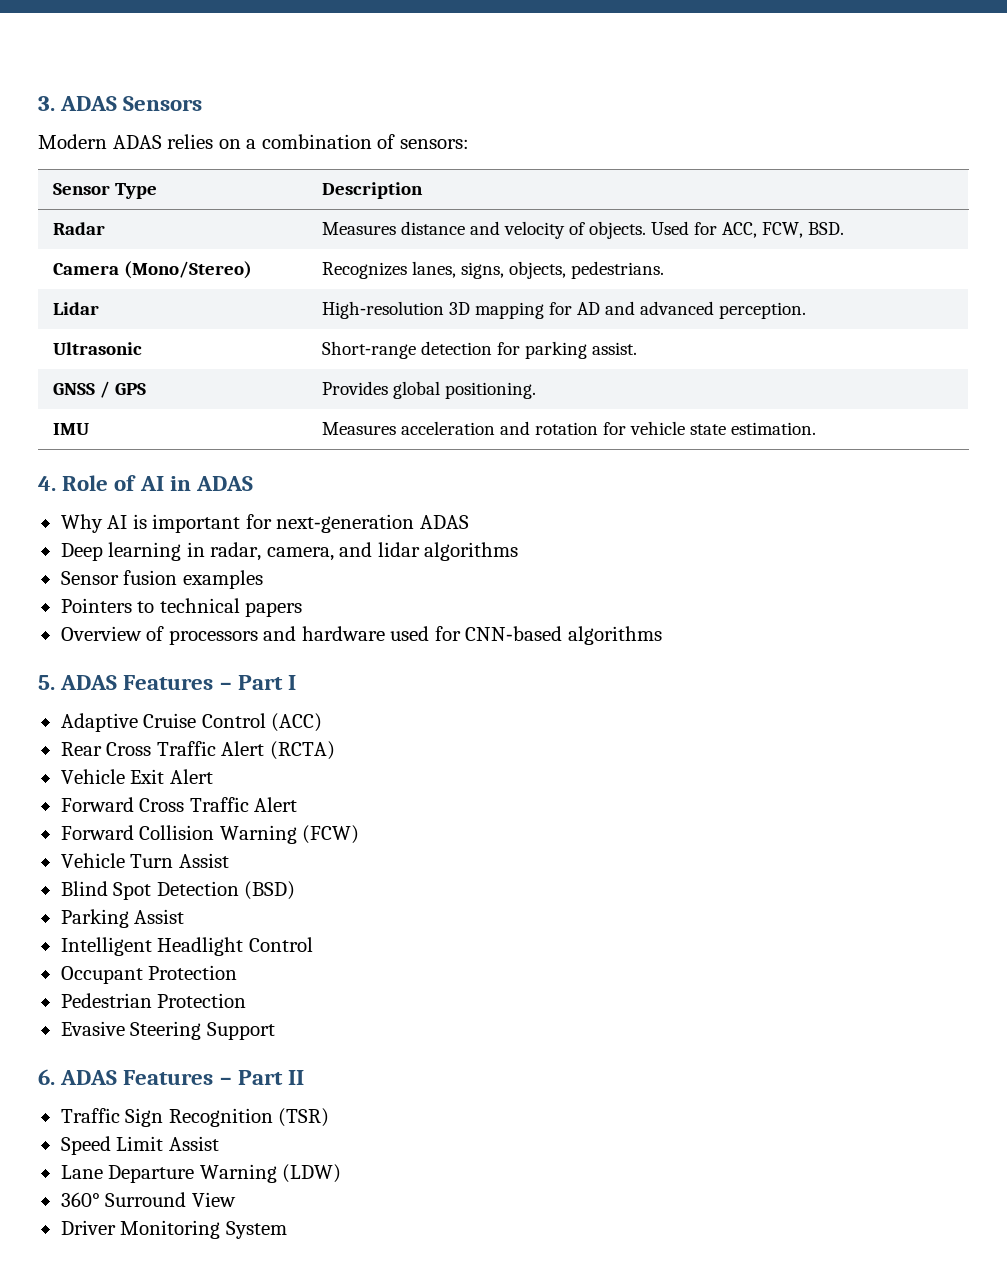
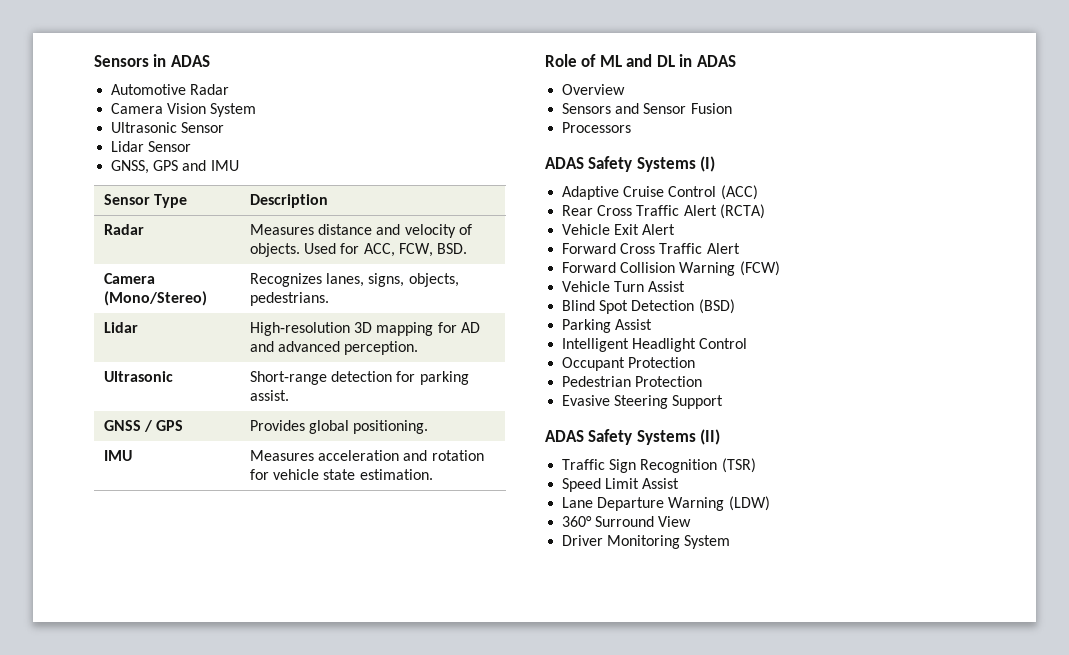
[38,96,203,111] [38,134,469,149] 3. ADAS Sensors // Modern ADAS relies on a combination of sensors: -> [94,54,210,67] [111,84,230,95] [111,103,257,117] [111,122,225,133] [111,141,192,152] [111,160,239,174] Sensors in ADAS // Automotive Radar // Camera Vision System // Ultrasonic Sensor // Lidar Sensor // GNSS, GPS and IMU
[38,476,56,491] 4. -> (433, 474) none
[139,476,254,491] [60,514,469,533] [60,542,519,561] [60,570,263,589] [60,598,303,617] [60,626,662,645] [38,675,297,690] AI in ADAS // Why AI is important for next‑generation ADAS // Deep learning in radar, camera, and lidar algorithms // Sensor fusion examples // Pointers to technical papers // Overview of processors and hardware used for CNN‑based algorithms // 5. ADAS Features – Part I -> [599,54,736,67] [562,84,626,95] [562,103,732,114] [562,122,632,133] [545,156,716,172] ML and DL in ADAS // Overview // Sensors and Sensor Fusion // Processors // ADAS Safety Systems (I)
[38,1069,305,1085] 6. ADAS Features – Part II -> [545,429,721,445] ADAS Safety Systems (II)

